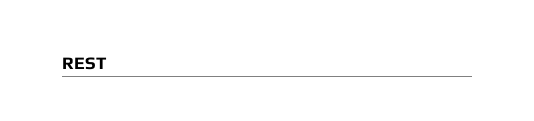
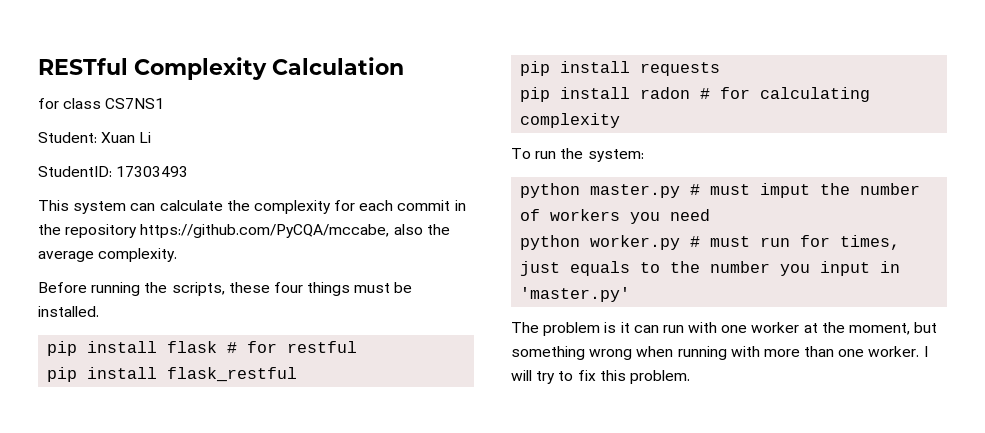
[62,57,107,70] REST -> [38,57,404,80] [38,98,165,109] [38,132,152,143] [38,166,189,177] [38,200,466,214] [38,224,450,238] [38,248,178,262] [38,282,413,296] [38,306,99,317] [47,341,358,356] [47,367,298,382] [520,61,721,76] [520,87,871,102] [520,113,621,128] [511,148,644,162] [520,183,921,198] [520,209,711,224] [520,235,901,250] [520,261,901,276] [520,287,631,302] [511,322,938,336] [511,346,928,360] [511,370,690,384] RESTful Complexity Calculation // for class CS7NS1 // Student: Xuan Li // StudentID: 17303493 // This system can calculate the complexity for each commit in the repository https://github.com/PyCQA/mccabe, also the average complexity. // Before running the scripts, these four things must be installed. // pip install flask # for restful // pip install flask_restful // pip install requests // pip install radon # for calculating complexity // To run the system: // python master.py # must imput the number of workers you need // python worker.py # must run for times, just equals to the number you input in 'master.py' // The problem is it can run with one worker at the moment, but something wrong when running with more than one worker. I will try to fix this problem.

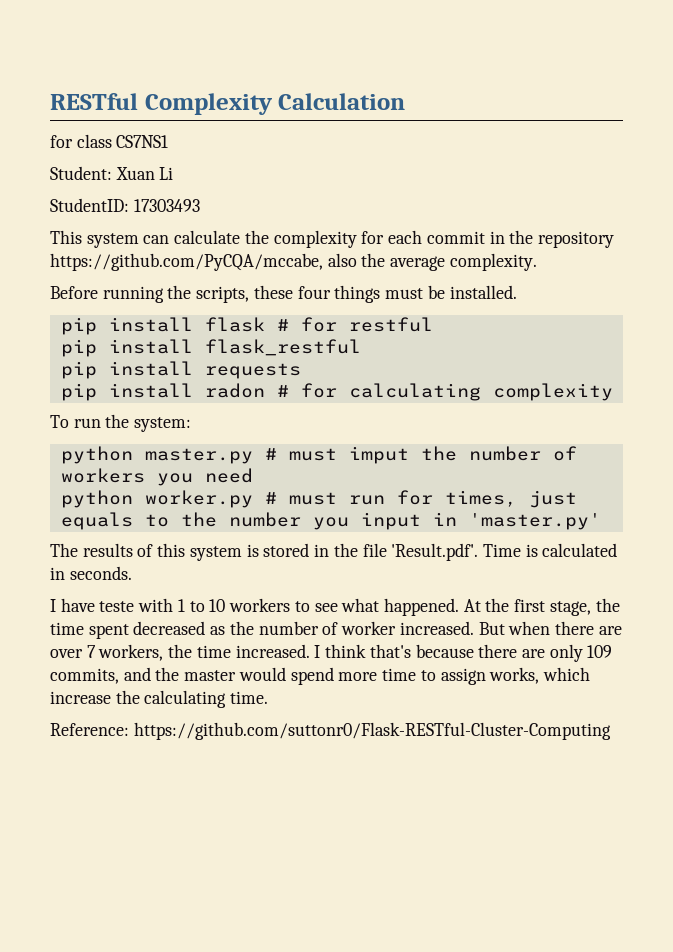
[543,322,938,336] [511,346,928,360] [511,370,690,384] problem is it can run with one worker at the moment, but something wrong when running with more than one worker. I will try to fix this problem. -> [82,543,618,561] [50,566,132,580] [50,598,620,616] [50,621,622,639] [50,644,613,662] [50,667,590,685] [50,690,269,708] [50,722,611,740] results of this system is stored in the file 'Result.pdf'. Time is calculated in seconds. // I have teste with 1 to 10 workers to see what happened. At the first stage, the time spent decreased as the number of worker increased. But when there are over 7 workers, the time increased. I think that's because there are only 109 commits, and the master would spend more time to assign works, which increase the calculating time. // Reference: https://github.com/suttonr0/Flask-RESTful-Cluster-Computing

